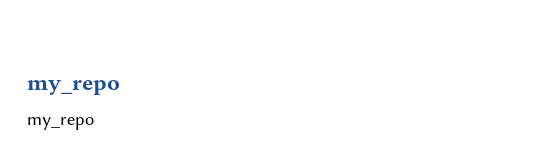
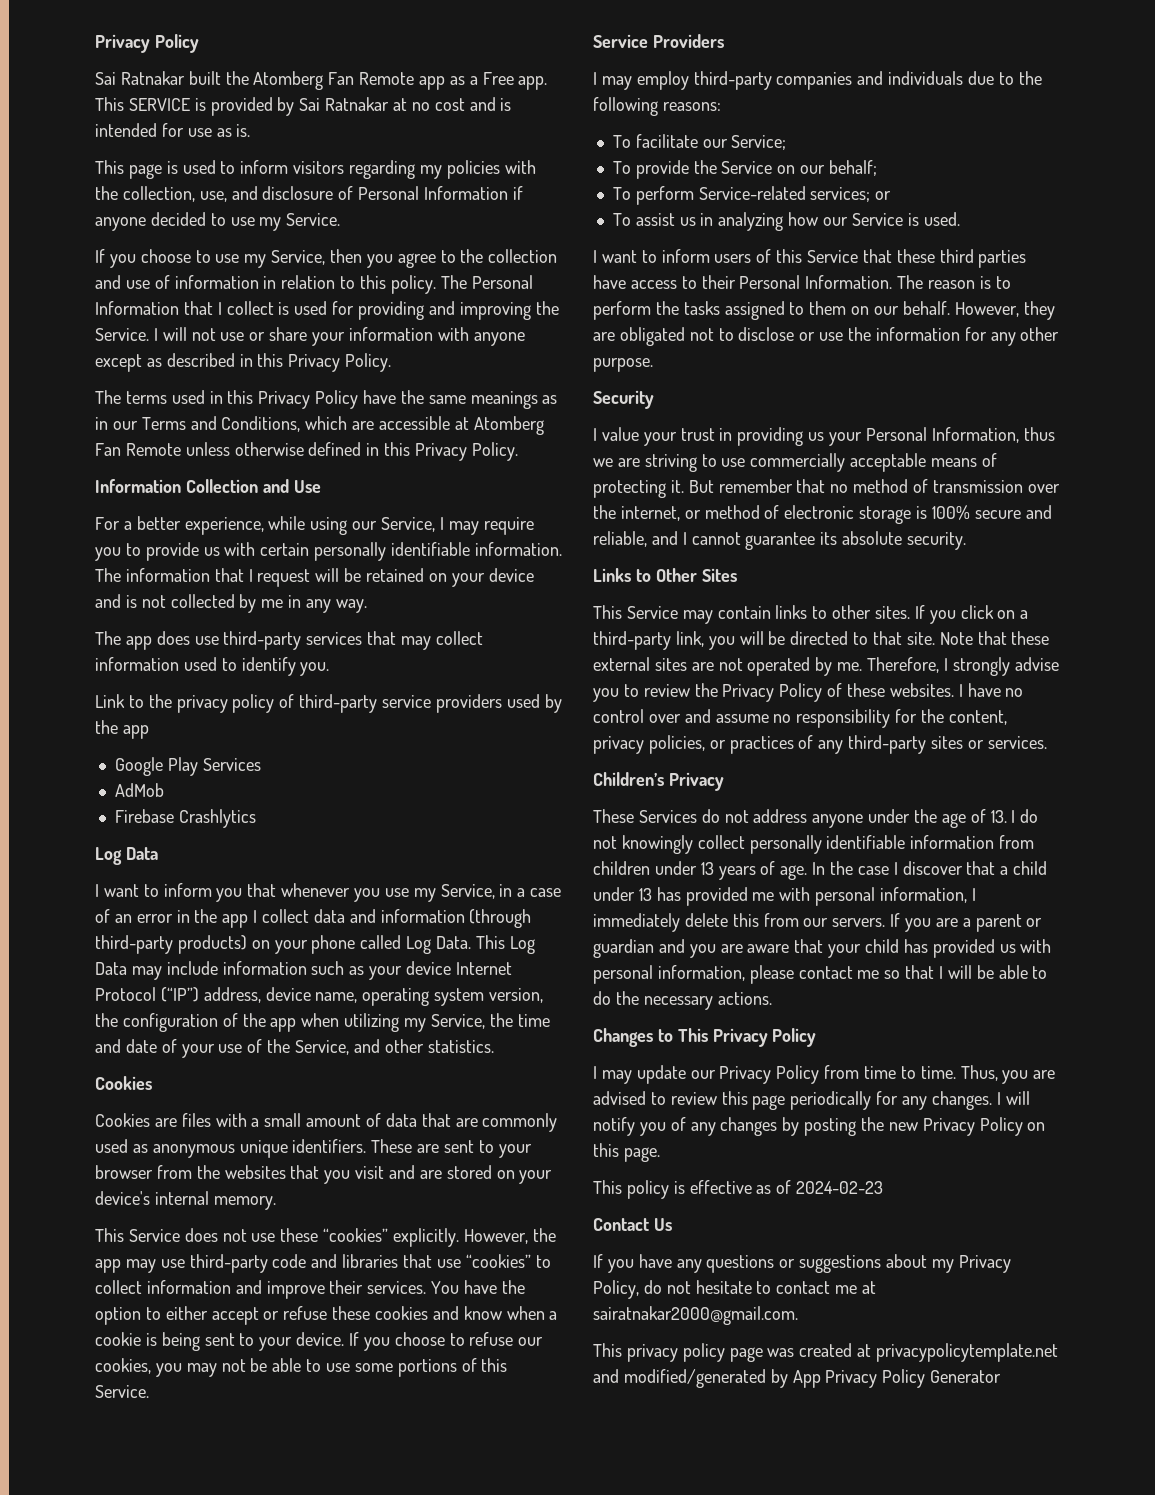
[27,80,120,95] [27,117,94,130] my_repo // my_repo -> [95,34,199,53] [95,71,548,90] [95,97,512,116] [95,123,251,137] [95,160,536,179] [95,186,523,202] [95,212,341,231] [95,249,558,268] [95,275,533,294] [95,301,559,320] [95,327,525,346] [95,353,392,372] [95,390,558,409] [95,416,544,435] [95,442,518,461] [95,479,321,493] [95,516,534,535] [95,542,562,561] [95,568,534,587] [95,594,367,613] [95,631,483,650] [95,657,330,676] [95,694,562,713] [95,720,149,739] [114,757,261,776] [114,783,164,797] [114,809,256,828] [95,847,158,865] [95,883,562,902] [95,909,532,928] [95,935,535,954] [95,961,512,980] [95,987,544,1006] [95,1013,550,1032] [95,1039,494,1058] [95,1076,152,1090] [95,1113,558,1132] [95,1139,532,1158] [95,1165,553,1184] [95,1191,276,1210] [95,1228,556,1247] [95,1254,551,1273] [95,1280,525,1299] [95,1306,558,1325] [95,1332,544,1351] [95,1358,508,1377] [95,1385,149,1398] [593,34,724,48] [593,71,1042,90] [593,97,721,116] [612,134,787,150] [612,160,877,179] [612,186,892,205] [612,212,960,231] [593,249,1027,268] [593,275,1011,289] [593,301,1055,320] [593,327,1060,346] [593,358,653,372] [593,390,654,409] [593,427,1055,446] [593,453,997,472] [593,479,1060,498] [593,505,1052,524] [593,531,967,550] [593,568,737,582] [593,605,1029,624] [593,631,1050,650] [593,657,1059,676] [593,683,1024,702] [593,709,1007,728] [593,735,1047,754] [593,772,724,791] [593,809,1039,828] [593,835,1035,854] [593,861,1048,880] [593,887,976,906] [593,913,1043,932] [593,939,1052,958] [593,965,1048,984] [593,991,772,1010] [593,1028,817,1047] [593,1065,1056,1084] [593,1091,1030,1110] [593,1117,1046,1136] [593,1143,660,1162] [593,1180,884,1199] [593,1218,672,1231] [593,1254,1011,1273] [593,1280,877,1299] [593,1306,798,1325] [593,1343,1059,1362] [593,1369,1002,1388] Privacy Policy // Sai Ratnakar built the Atomberg Fan Remote app as a Free app. This SERVICE is provided by Sai Ratnakar at no cost and is intended for use as is. // This page is used to inform visitors regarding my policies with the collection, use, and disclosure of Personal Information if anyone decided to use my Service. // If you choose to use my Service, then you agree to the collection and use of information in relation to this policy. The Personal Information that I collect is used for providing and improving the Service. I will not use or share your information with anyone except as described in this Privacy Policy. // The terms used in this Privacy Policy have the same meanings as in our Terms and Conditions, which are accessible at Atomberg Fan Remote unless otherwise defined in this Privacy Policy. // Information Collection and Use // For a better experience, while using our Service, I may require you to provide us with certain personally identifiable information. The information that I request will be retained on your device and is not collected by me in any way. // The app does use third-party services that may collect information used to identify you. // Link to the privacy policy of third-party service providers used by the app // Google Play Services // AdMob // Firebase Crashlytics // Log Data // I want to inform you that whenever you use my Service, in a case of an error in the app I collect data and information (through third-party products) on your phone called Log Data. This Log Data may include information such as your device Internet Protocol (“IP”) address, device name, operating system version, the configuration of the app when utilizing my Service, the time and date of your use of the Service, and other statistics. // Cookies // Cookies are files with a small amount of data that are commonly used as anonymous unique identifiers. These are sent to your browser from the websites that you visit and are stored on your device's internal memory. // This Service does not use these “cookies” explicitly. However, the app may use third-party code and libraries that use “cookies” to collect information and improve their services. You have the option to either accept or refuse these cookies and know when a cookie is being sent to your device. If you choose to refuse our cookies, you may not be able to use some portions of this Service. // Service Providers // I may employ third-party companies and individuals due to the following reasons: // To facilitate our Service; // To provide the Service on our behalf; // To perform Service-related services; or // To assist us in analyzing how our Service is used. // I want to inform users of this Service that these third parties have access to their Personal Information. The reason is to perform the tasks assigned to them on our behalf. However, they are obligated not to disclose or use the information for any other purpose. // Security // I value your trust in providing us your Personal Information, thus we are striving to use commercially acceptable means of protecting it. But remember that no method of transmission over the internet, or method of electronic storage is 100% secure and reliable, and I cannot guarantee its absolute security. // Links to Other Sites // This Service may contain links to other sites. If you click on a third-party link, you will be directed to that site. Note that these external sites are not operated by me. Therefore, I strongly advise you to review the Privacy Policy of these websites. I have no control over and assume no responsibility for the content, privacy policies, or practices of any third-party sites or services. // Children’s Privacy // These Services do not address anyone under the age of 13. I do not knowingly collect personally identifiable information from children under 13 years of age. In the case I discover that a child under 13 has provided me with personal information, I immediately delete this from our servers. If you are a parent or guardian and you are aware that your child has provided us with personal information, please contact me so that I will be able to do the necessary actions. // Changes to This Privacy Policy // I may update our Privacy Policy from time to time. Thus, you are advised to review this page periodically for any changes. I will notify you of any changes by posting the new Privacy Policy on this page. // This policy is effective as of 2024-02-23 // Contact Us // If you have any questions or suggestions about my Privacy Policy, do not hesitate to contact me at sairatnakar2000@gmail.com. // This privacy policy page was created at privacypolicytemplate.net and modified/generated by App Privacy Policy Generator

